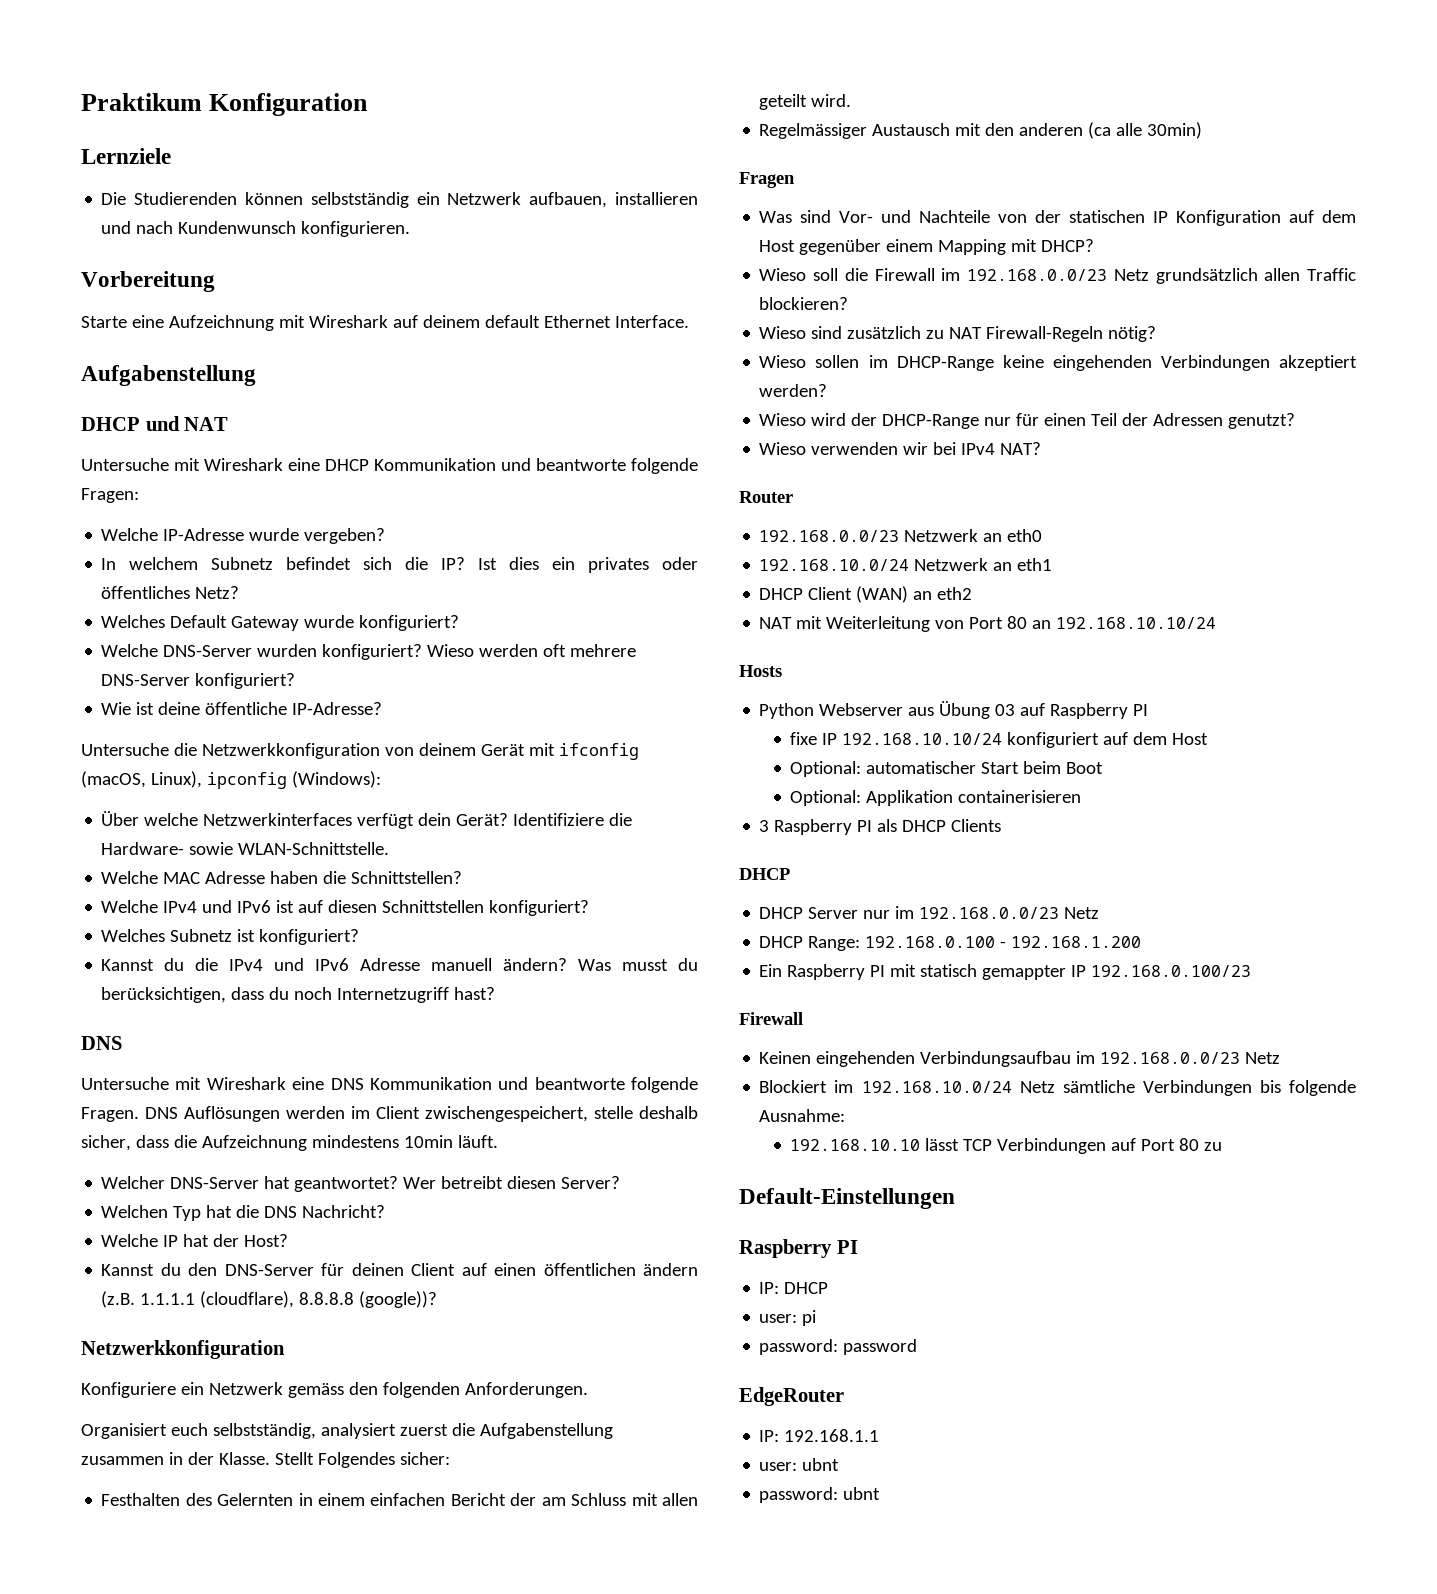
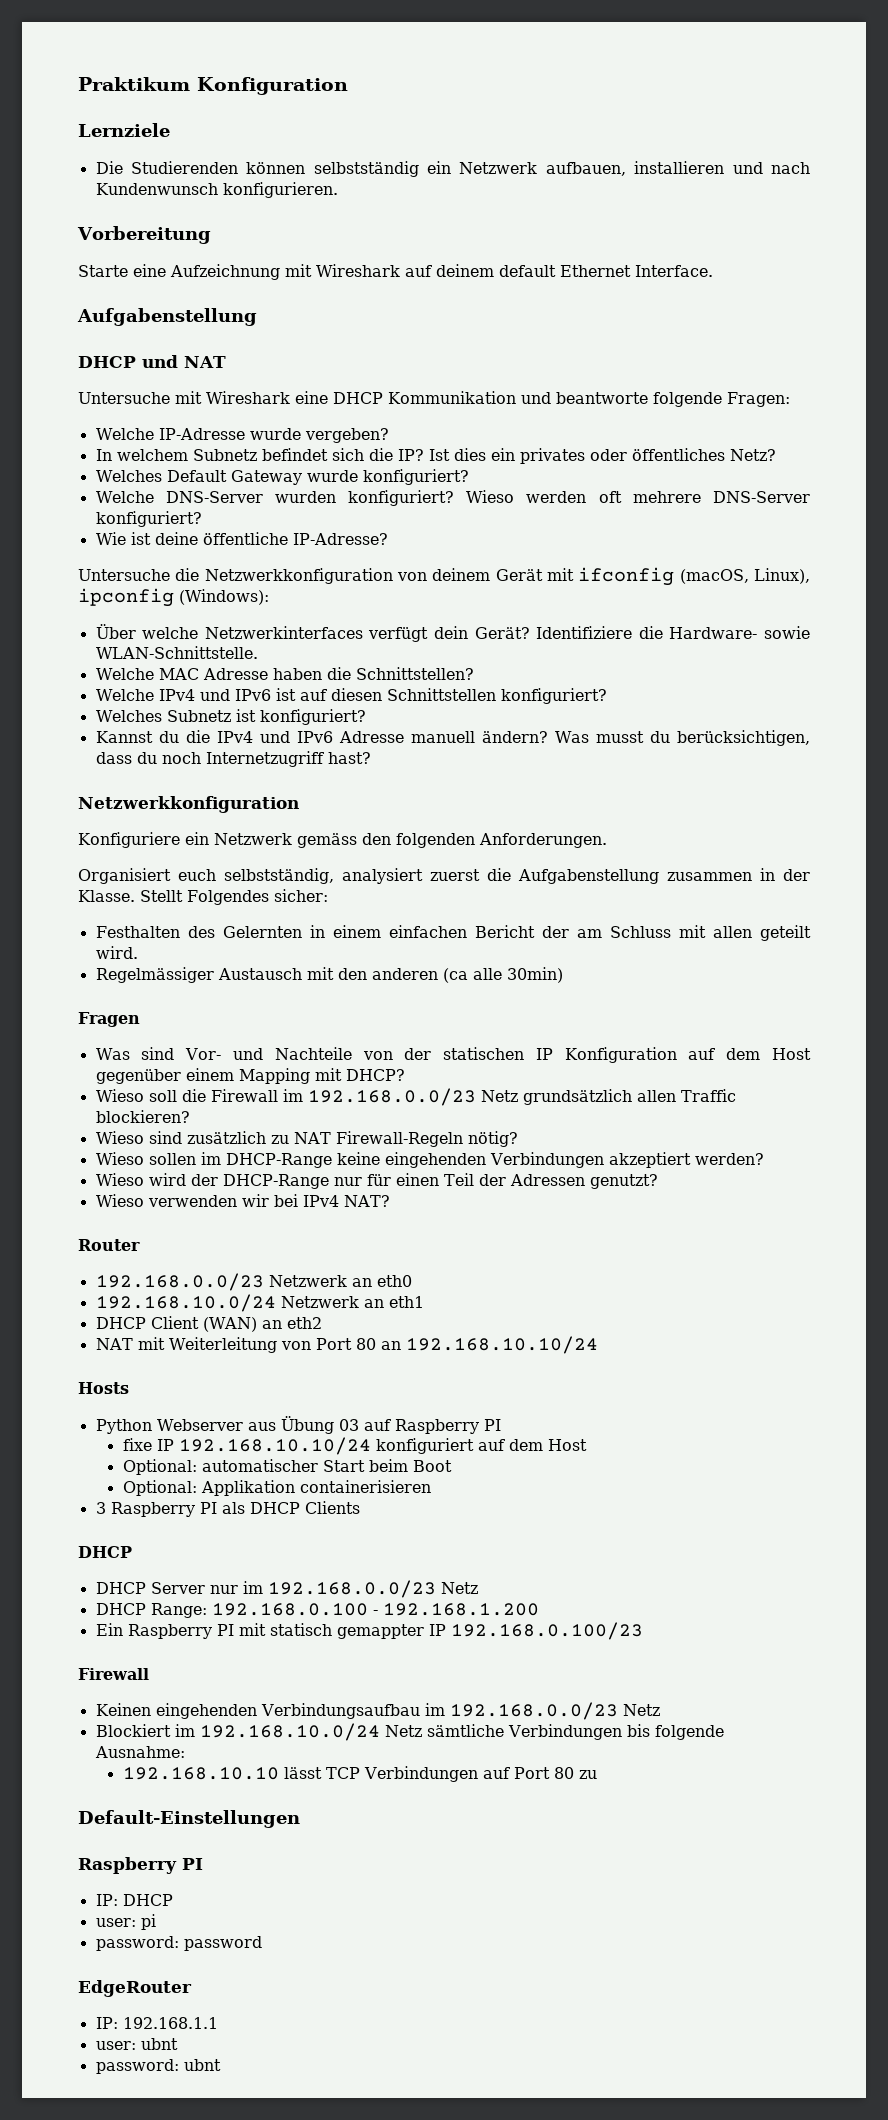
[81,1036,122,1050] [81,1077,698,1093] [81,1106,698,1122] [81,1135,498,1151] [101,1176,621,1192] [101,1205,386,1221] [101,1234,289,1247] [101,1263,698,1276] [101,1291,438,1308] // DNS // Untersuche mit Wireshark eine DNS Kommunikation und beantworte folgende Fragen. DNS Auflösungen werden im Client zwischengespeichert, stelle deshalb sicher, dass die Aufzeichnung mindestens 10min läuft. // Welcher DNS-Server hat geantwortet? Wer betreibt diesen Server? // Welchen Typ hat die DNS Nachricht? // Welche IP hat der Host? // Kannst du den DNS-Server für deinen Client auf einen öffentlichen ändern (z.B. 1.1.1.1 (cloudflare), 8.8.8.8 (google))? -> (371, 758) none

